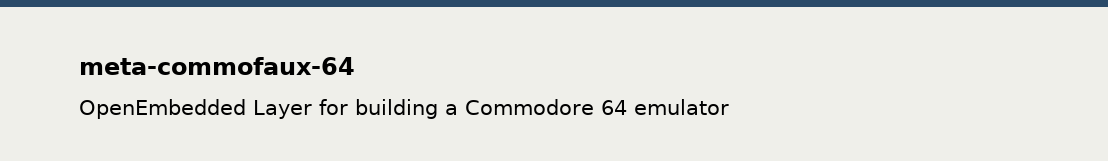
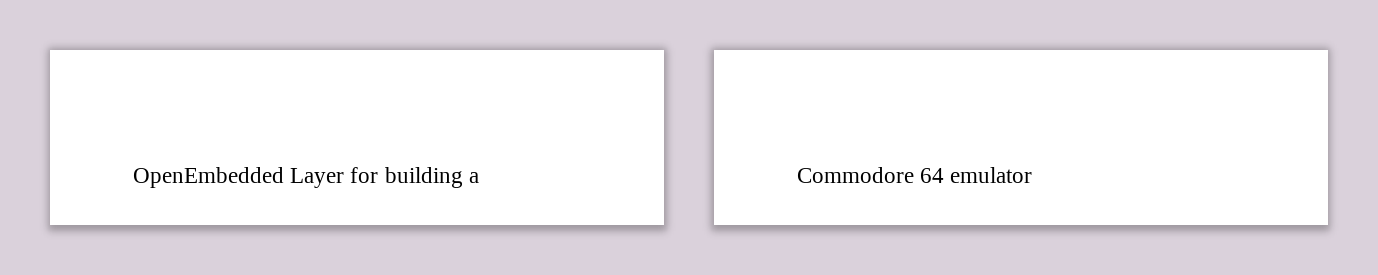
[79,57,355,75] meta-commofaux-64 // -> (133, 177) none

